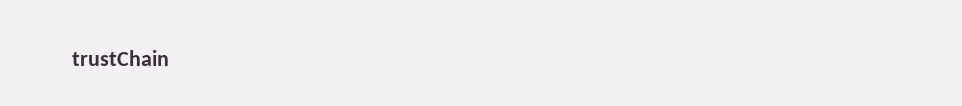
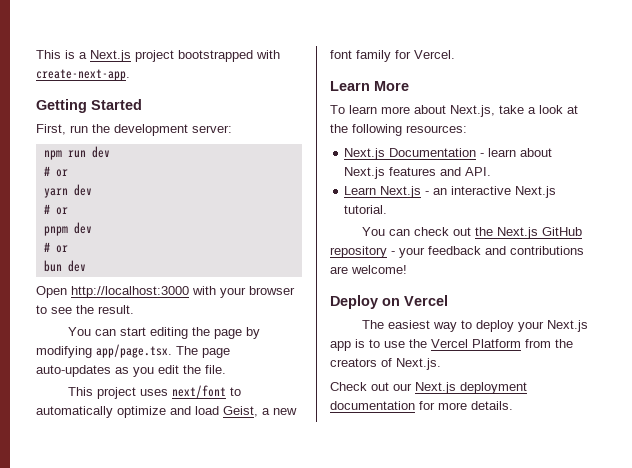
[72,50,169,66] trustChain -> [36,50,280,62] [36,69,130,81] [36,99,142,113] [36,124,232,136] [43,146,110,160] [43,166,68,177] [43,184,92,198] [43,204,68,215] [43,222,92,236] [43,242,68,253] [43,260,86,272] [36,286,295,298] [36,305,134,314] [67,327,260,339] [36,344,230,358] [36,365,226,377] [67,385,241,399] [36,406,297,418] [330,50,455,62] [330,81,409,91] [330,105,578,117] [330,124,467,136] [344,148,553,160] [344,167,492,179] [344,186,557,198] [344,205,388,214] [361,227,582,239] [330,246,584,258] [330,265,407,274] [330,295,448,309] [361,320,588,332] [330,339,573,351] [330,358,441,370] [330,382,527,394] [330,401,513,410] This is a Next.js project bootstrapped with create-next-app. // Getting Started // First, run the development server: // npm run dev // # or // yarn dev // # or // pnpm dev // # or // bun dev // Open http://localhost:3000 with your browser to see the result. // You can start editing the page by modifying app/page.tsx. The page auto-updates as you edit the file. // This project uses next/font to automatically optimize and load Geist, a new font family for Vercel. // Learn More // To learn more about Next.js, take a look at the following resources: // Next.js Documentation - learn about Next.js features and API. // Learn Next.js - an interactive Next.js tutorial. // You can check out the Next.js GitHub repository - your feedback and contributions are welcome! // Deploy on Vercel // The easiest way to deploy your Next.js app is to use the Vercel Platform from the creators of Next.js. // Check out our Next.js deployment documentation for more details.

